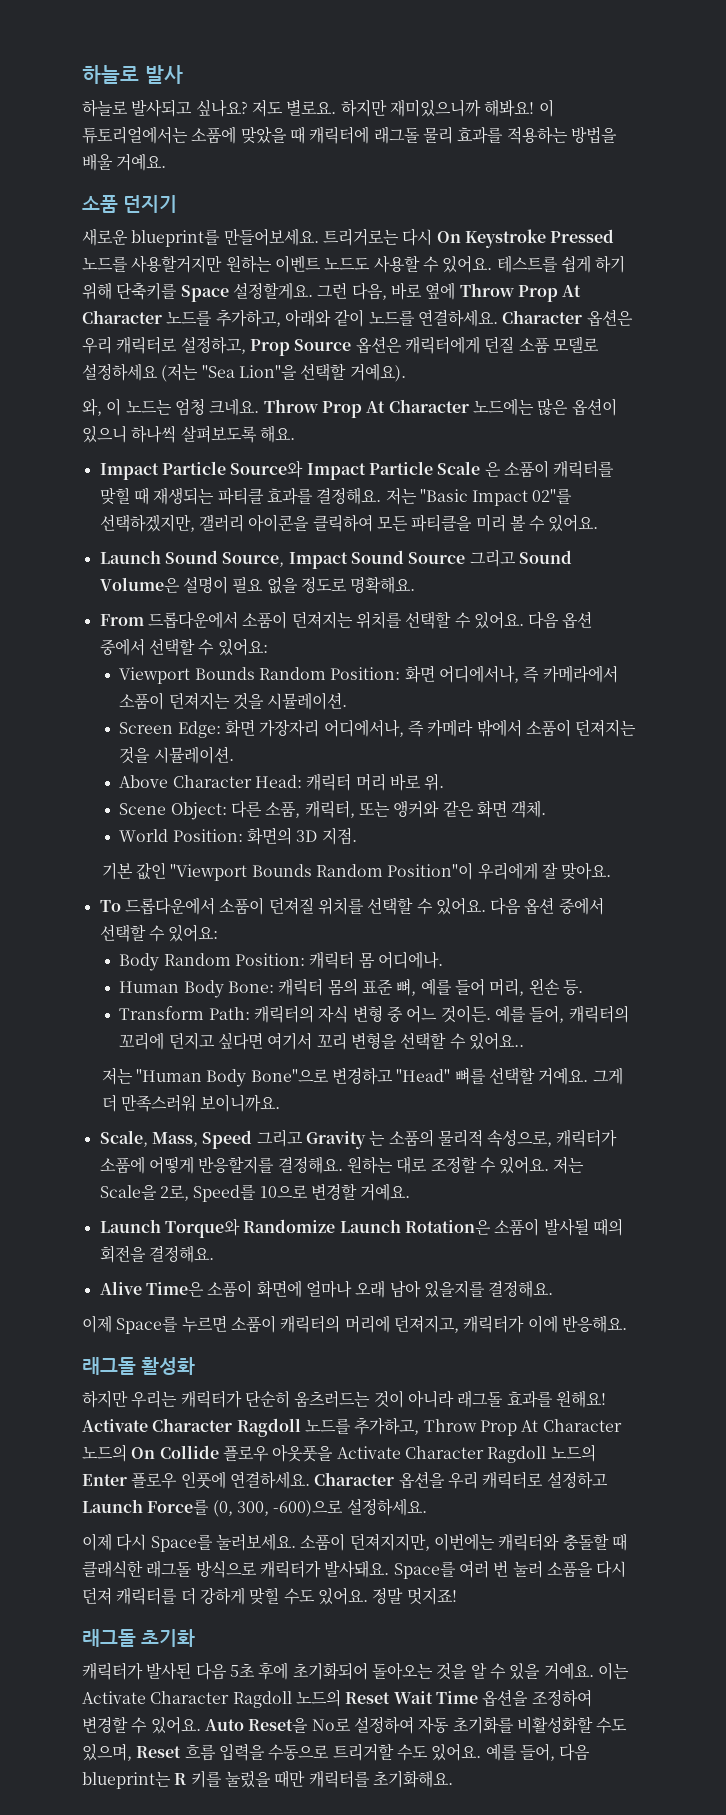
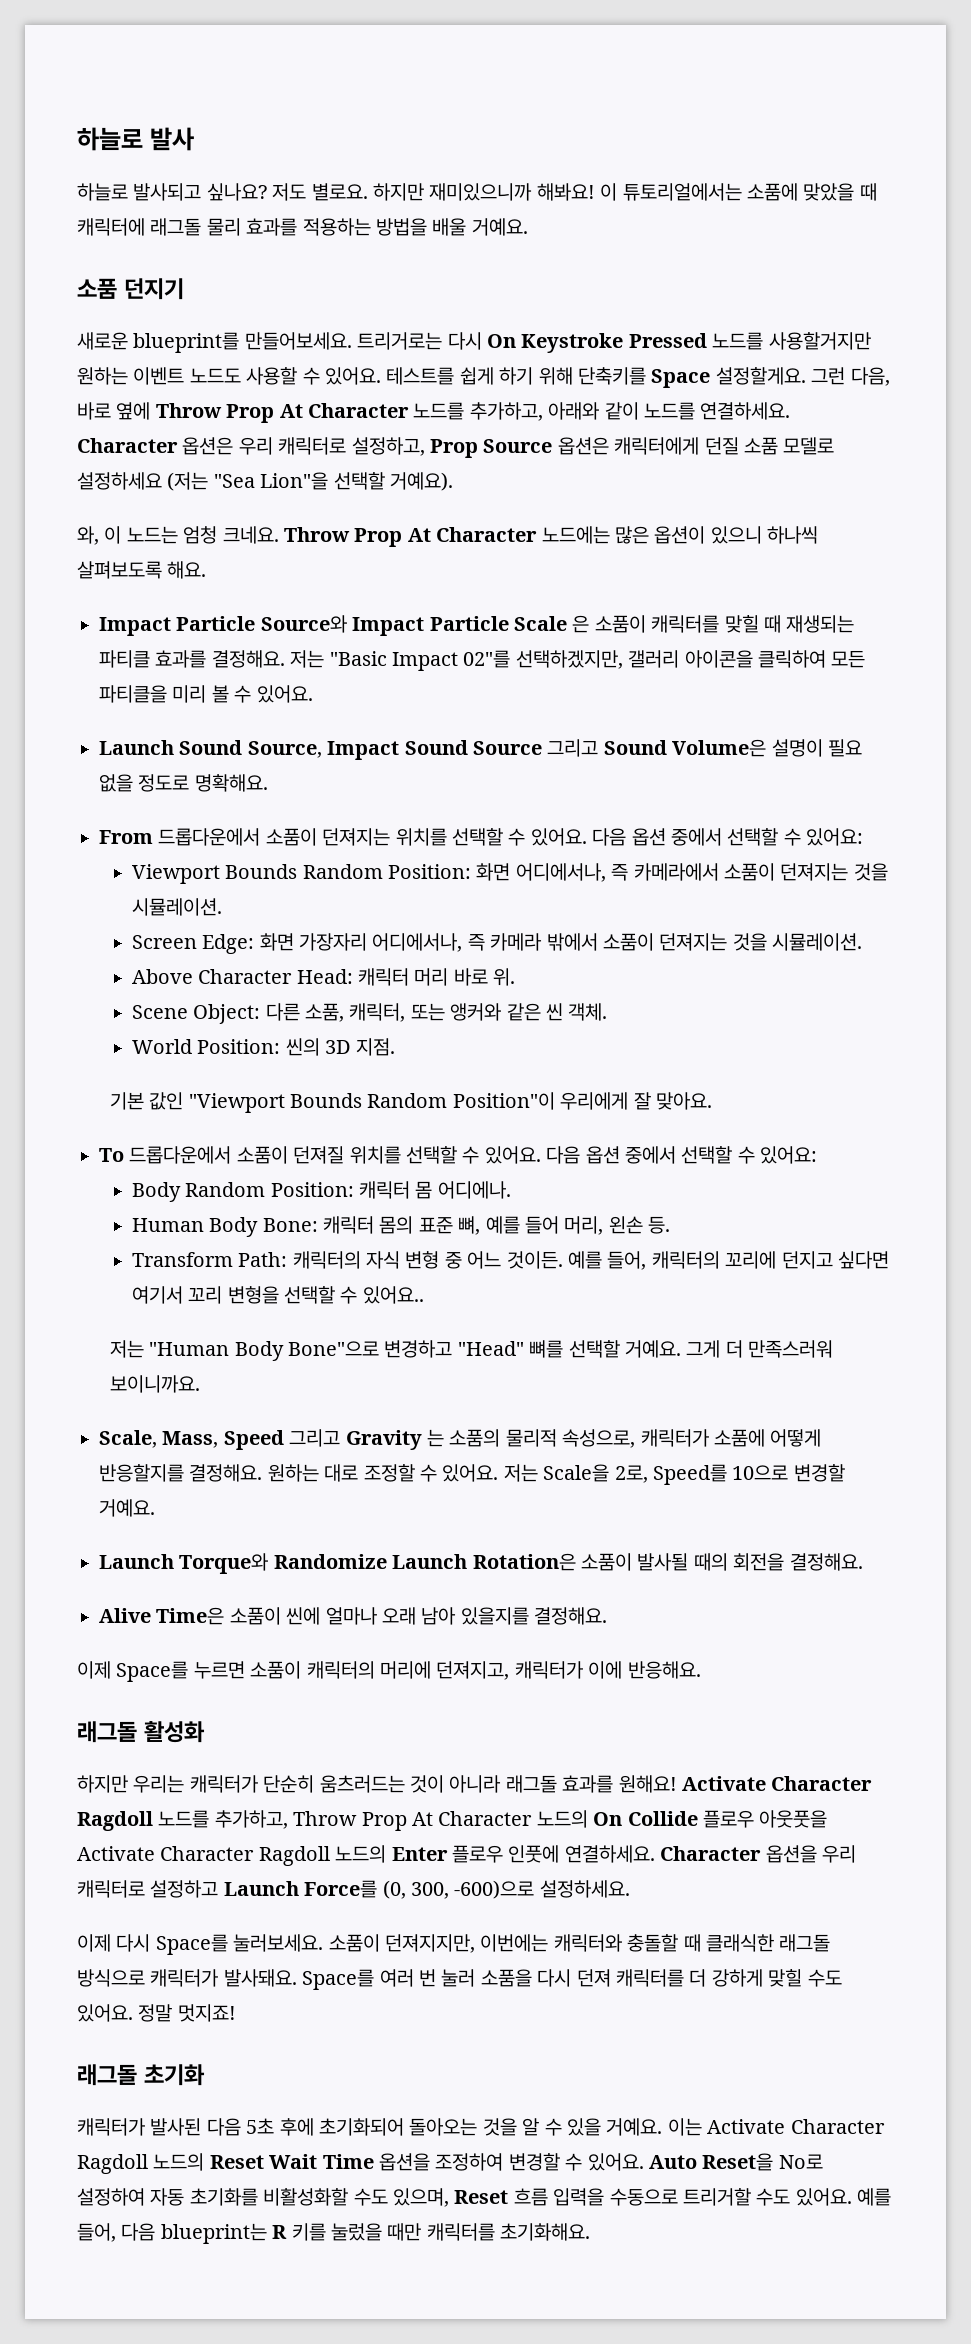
[476,800,507,818] 화면 -> [546,1003,564,1021] 씬
[246,827,292,845] 화면의 -> [285,1038,320,1056] 씬의
[256,1280,302,1298] 화면에 -> [286,1607,321,1625] 씬에

